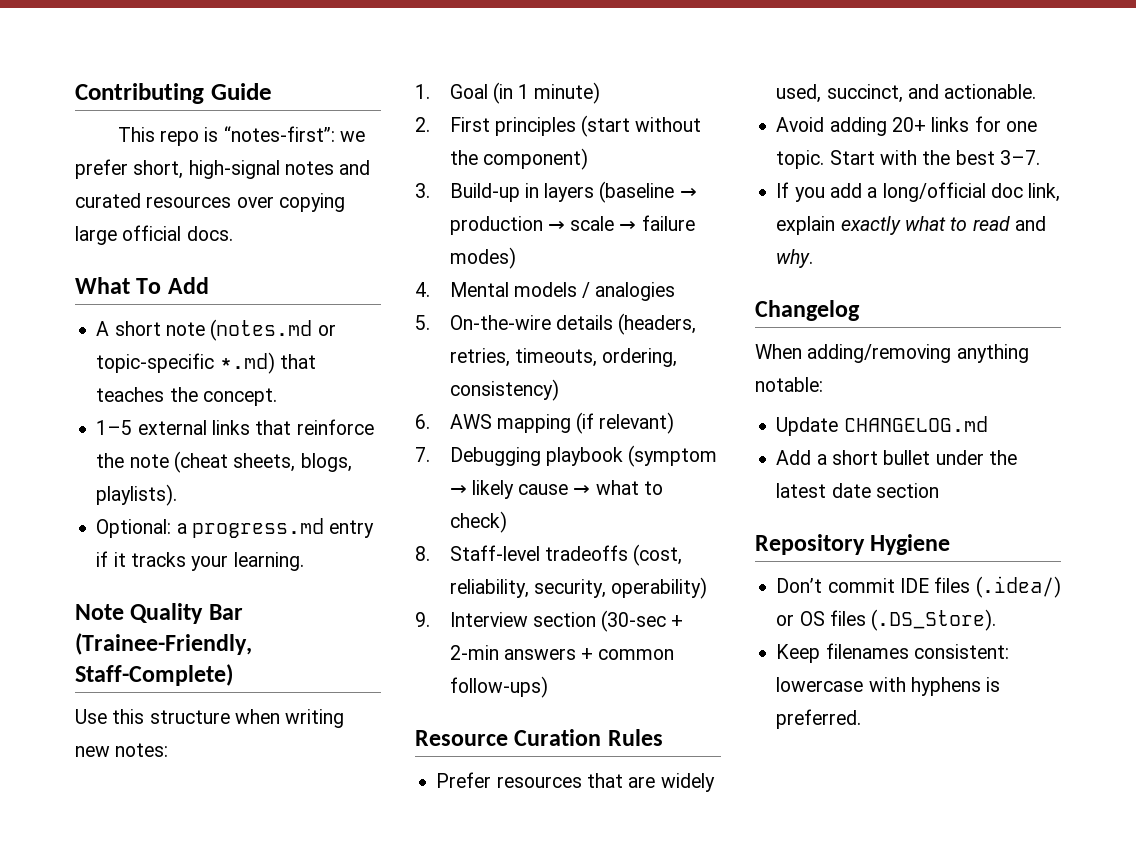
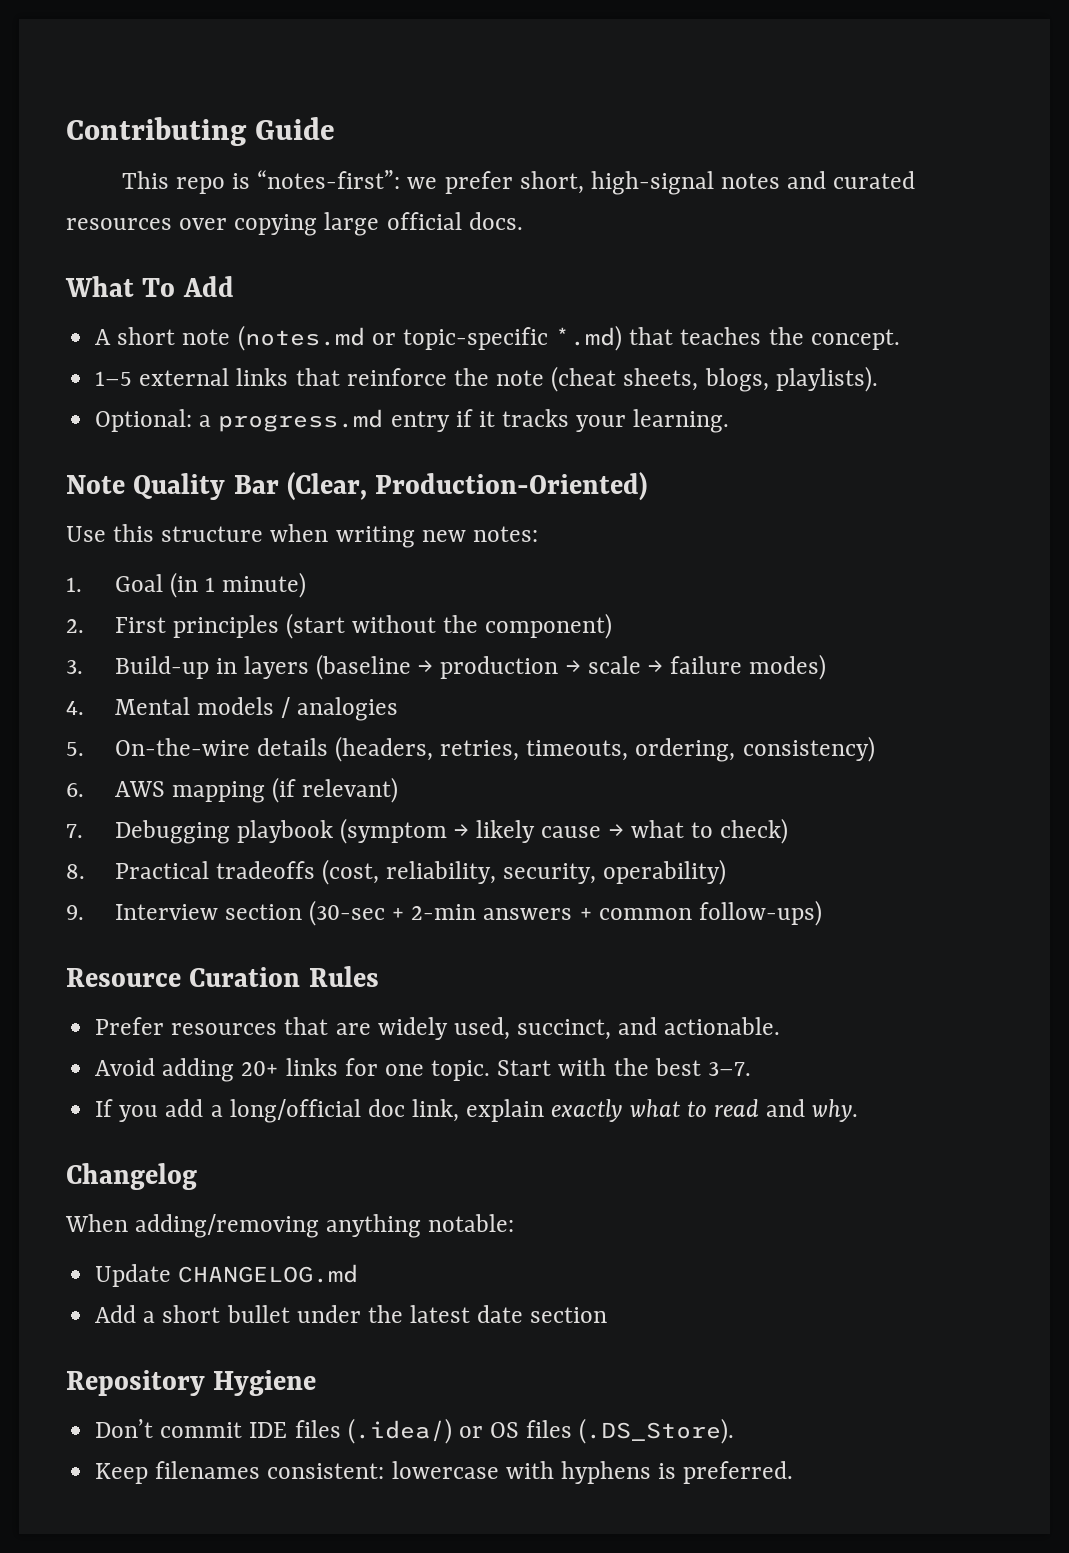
[75,633,252,655] [75,664,233,686] (Trainee-Friendly, Staff-Complete) -> [287,472,648,501] (Clear, Production-Oriented)
[449,545,540,561] Staff-level -> [114,861,209,879] Practical

